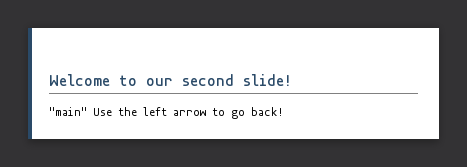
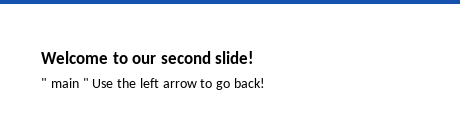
[49,107,87,116] "main" -> [41,78,89,88] " main "

